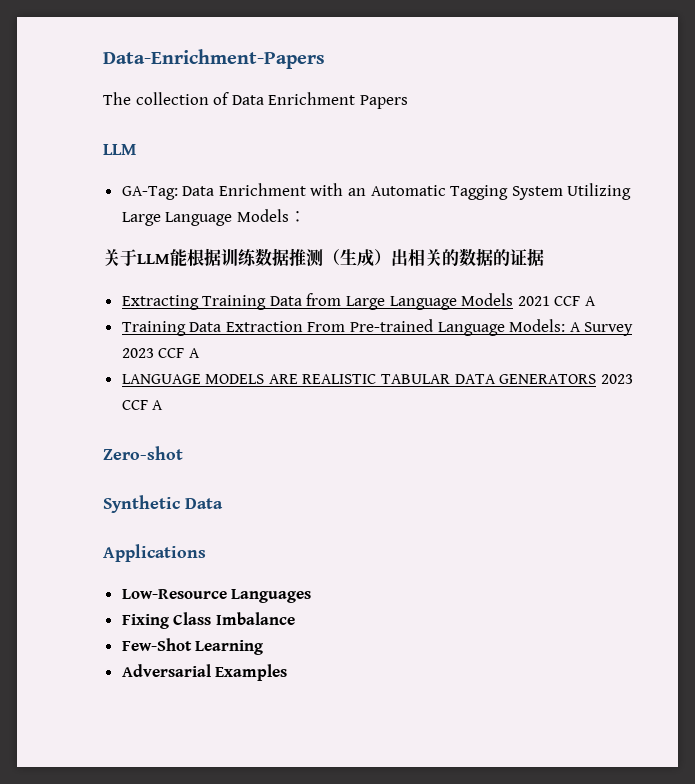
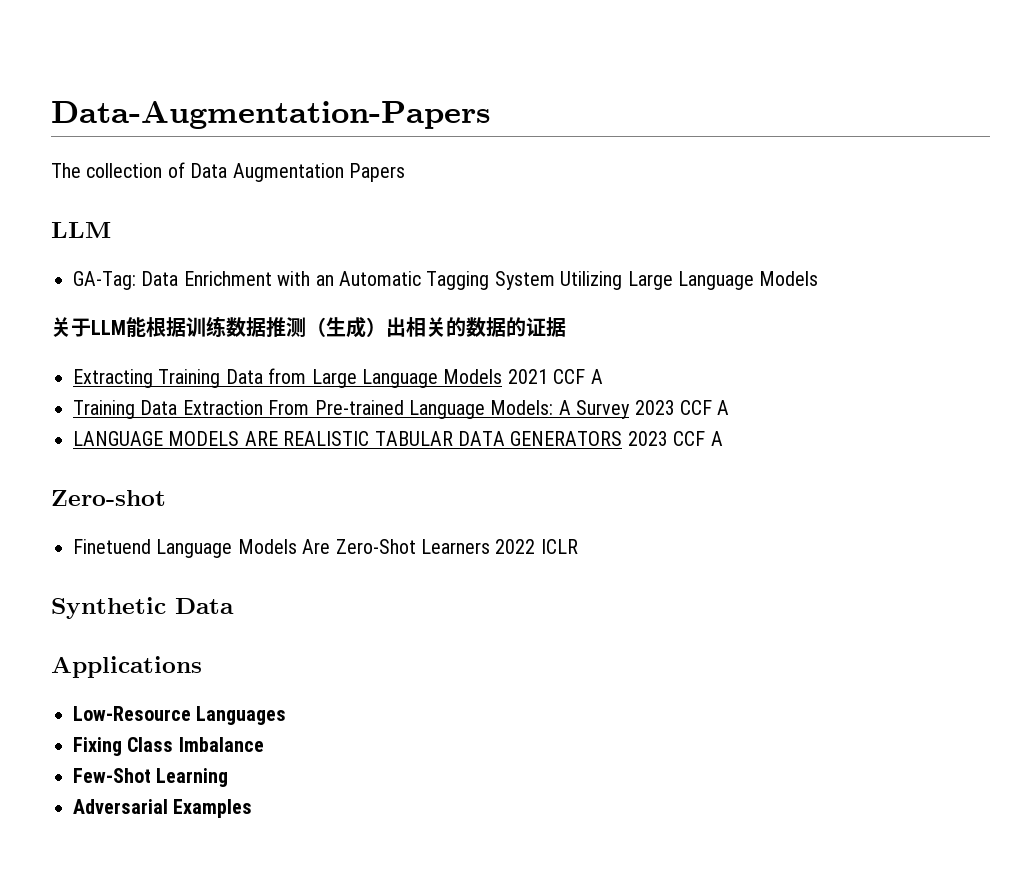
[103,49,325,69] Data-Enrichment-Papers -> [51,101,491,129] Data-Augmentation-Papers
[268,92,356,105] Enrichment -> [232,163,344,182] Augmentation
[288,211,306,222] ： -> (819, 278) none
(183, 453) none -> [73,539,578,558] // Finetuend Language Models Are Zero-Shot Learners 2022 ICLR

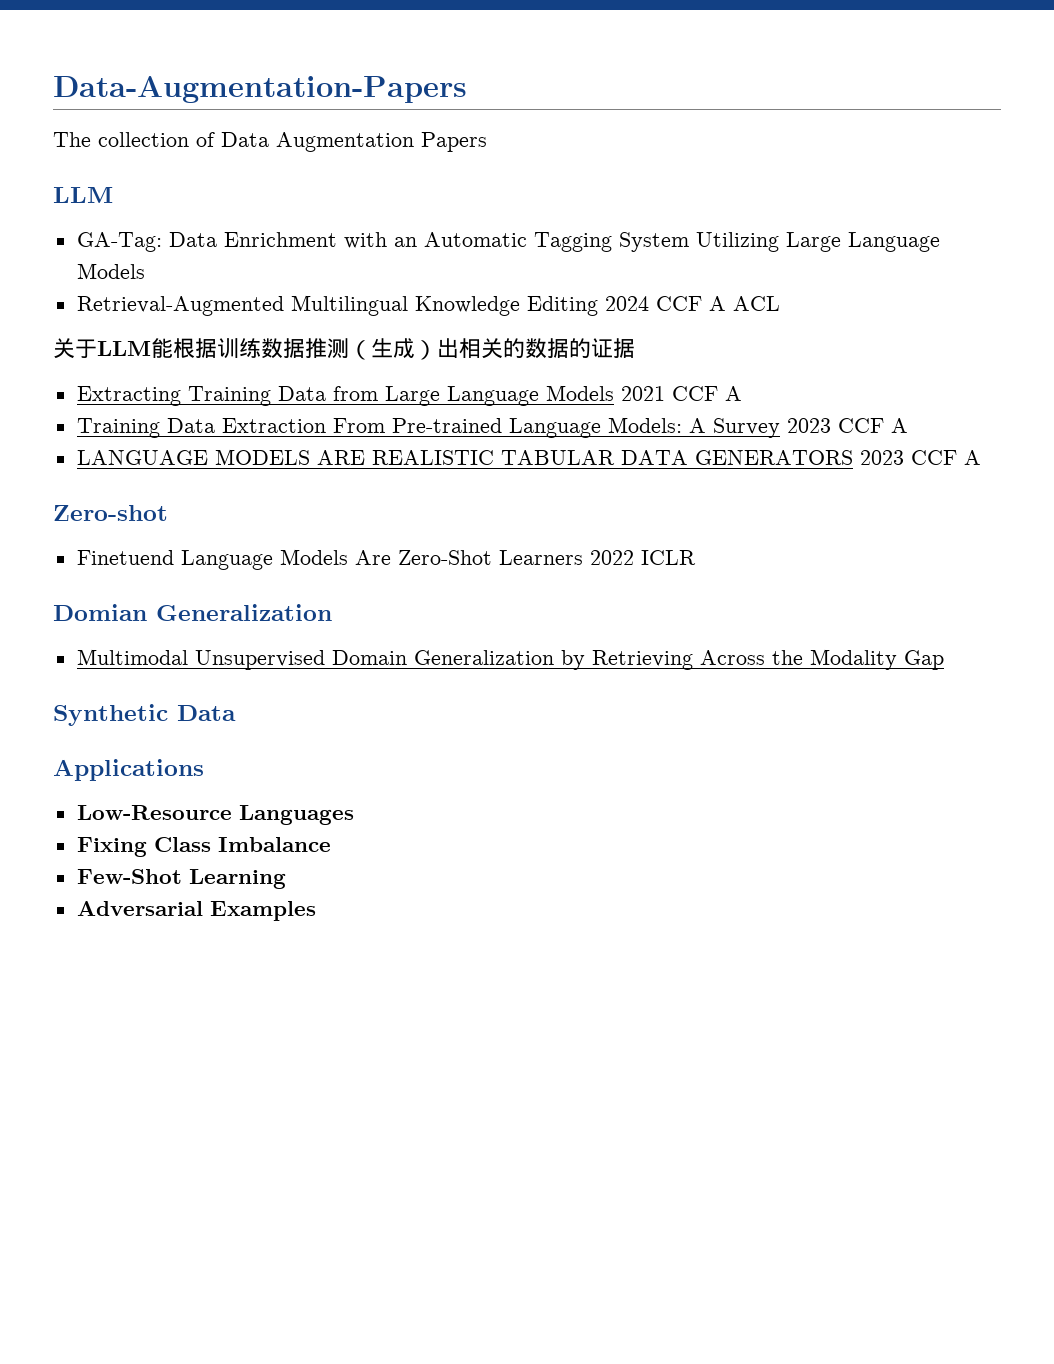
(819, 278) none -> [76,295,780,316] // Retrieval-Augmented Multilingual Knowledge Editing 2024 CCF A ACL
(578, 546) none -> [53,604,332,621] [76,649,944,670] // Domian Generalization // Multimodal Unsupervised Domain Generalization by Retrieving Across the Modality Gap

